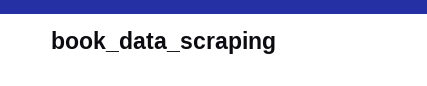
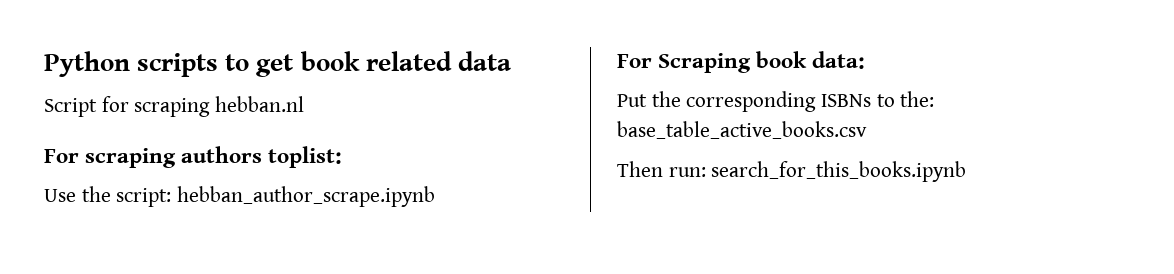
[51,31,276,54] book_data_scraping -> [44,51,511,77] [44,96,305,117] [44,146,343,168] [44,186,436,207] [617,51,866,73] [617,91,935,112] [617,121,867,139] [617,161,967,182] Python scripts to get book related data // Script for scraping hebban.nl // For scraping authors toplist: // Use the script: hebban_author_scrape.ipynb // For Scraping book data: // Put the corresponding ISBNs to the: base_table_active_books.csv // Then run: search_for_this_books.ipynb

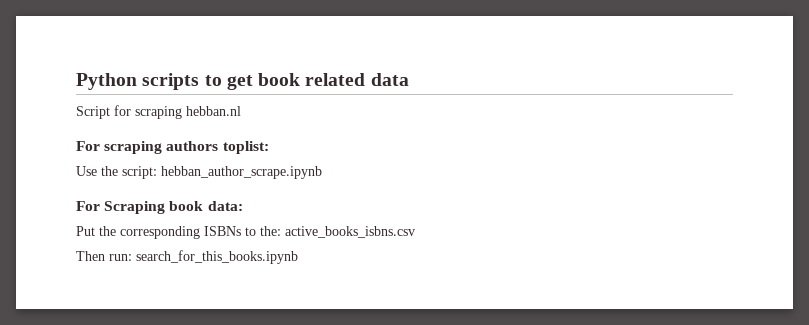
[617,121,867,139] base_table_active_books.csv -> [285,226,415,238] active_books_isbns.csv

